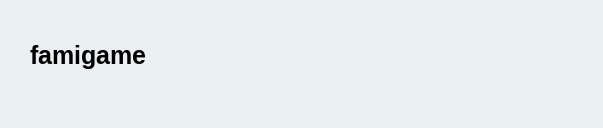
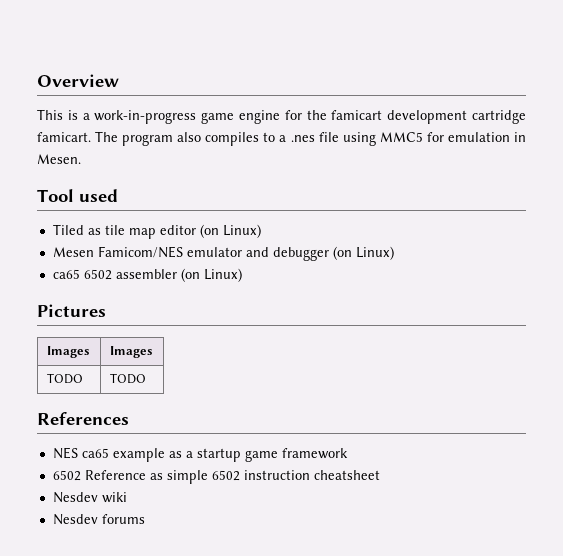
[30,45,146,69] famigame -> [37,74,119,87] [37,109,526,124] [37,131,526,146] [37,154,81,164] [37,189,118,202] [52,224,261,239] [52,246,394,261] [52,268,242,282] [37,304,106,317] [47,346,90,358] [110,346,153,358] [47,373,84,384] [110,373,147,384] [37,412,129,425] [52,447,348,462] [52,470,380,484] [52,492,127,503] [52,514,145,525] Overview // This is a work-in-progress game engine for the famicart development cartridge famicart. The program also compiles to a .nes file using MMC5 for emulation in Mesen. // Tool used // Tiled as tile map editor (on Linux) // Mesen Famicom/NES emulator and debugger (on Linux) // ca65 6502 assembler (on Linux) // Pictures // Images | Images // TODO | TODO // References // NES ca65 example as a startup game framework // 6502 Reference as simple 6502 instruction cheatsheet // Nesdev wiki // Nesdev forums

